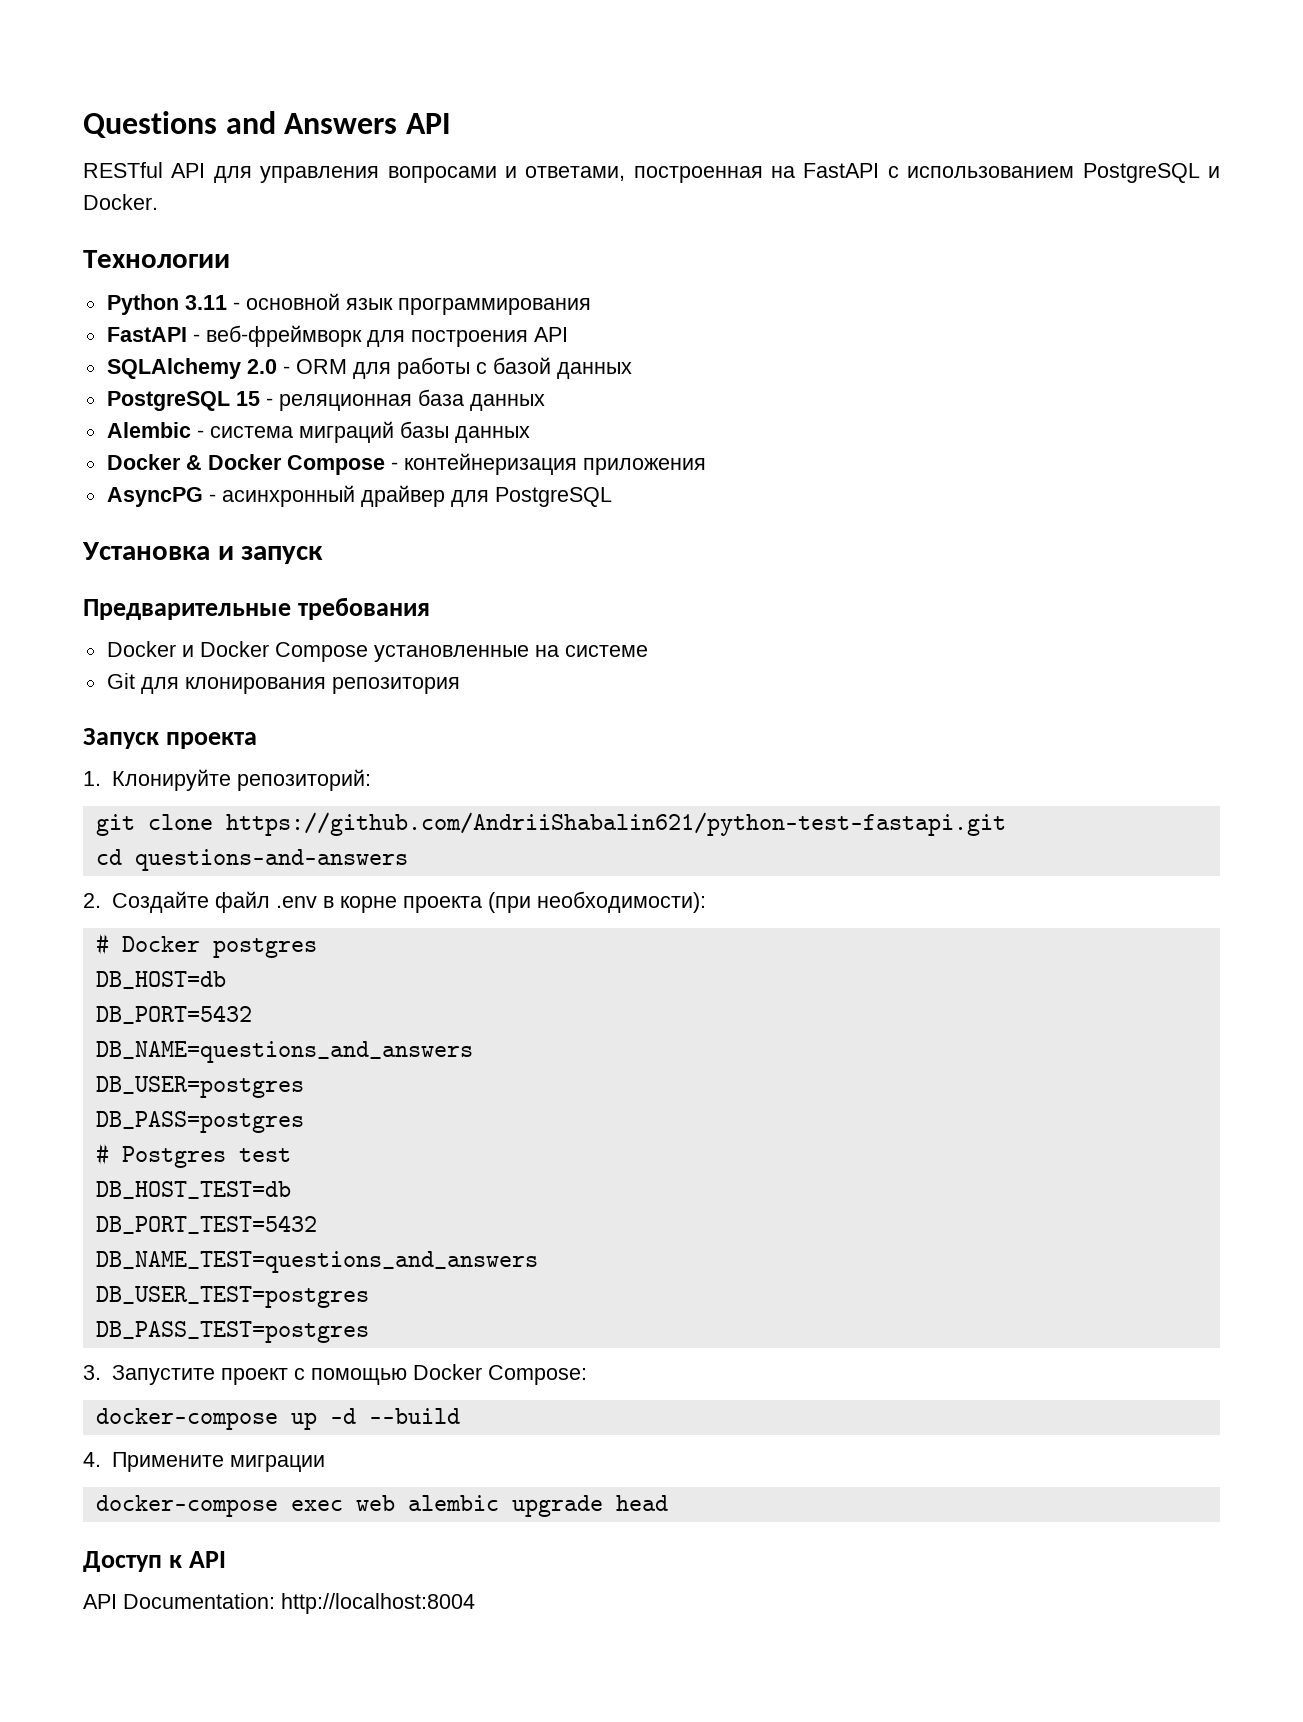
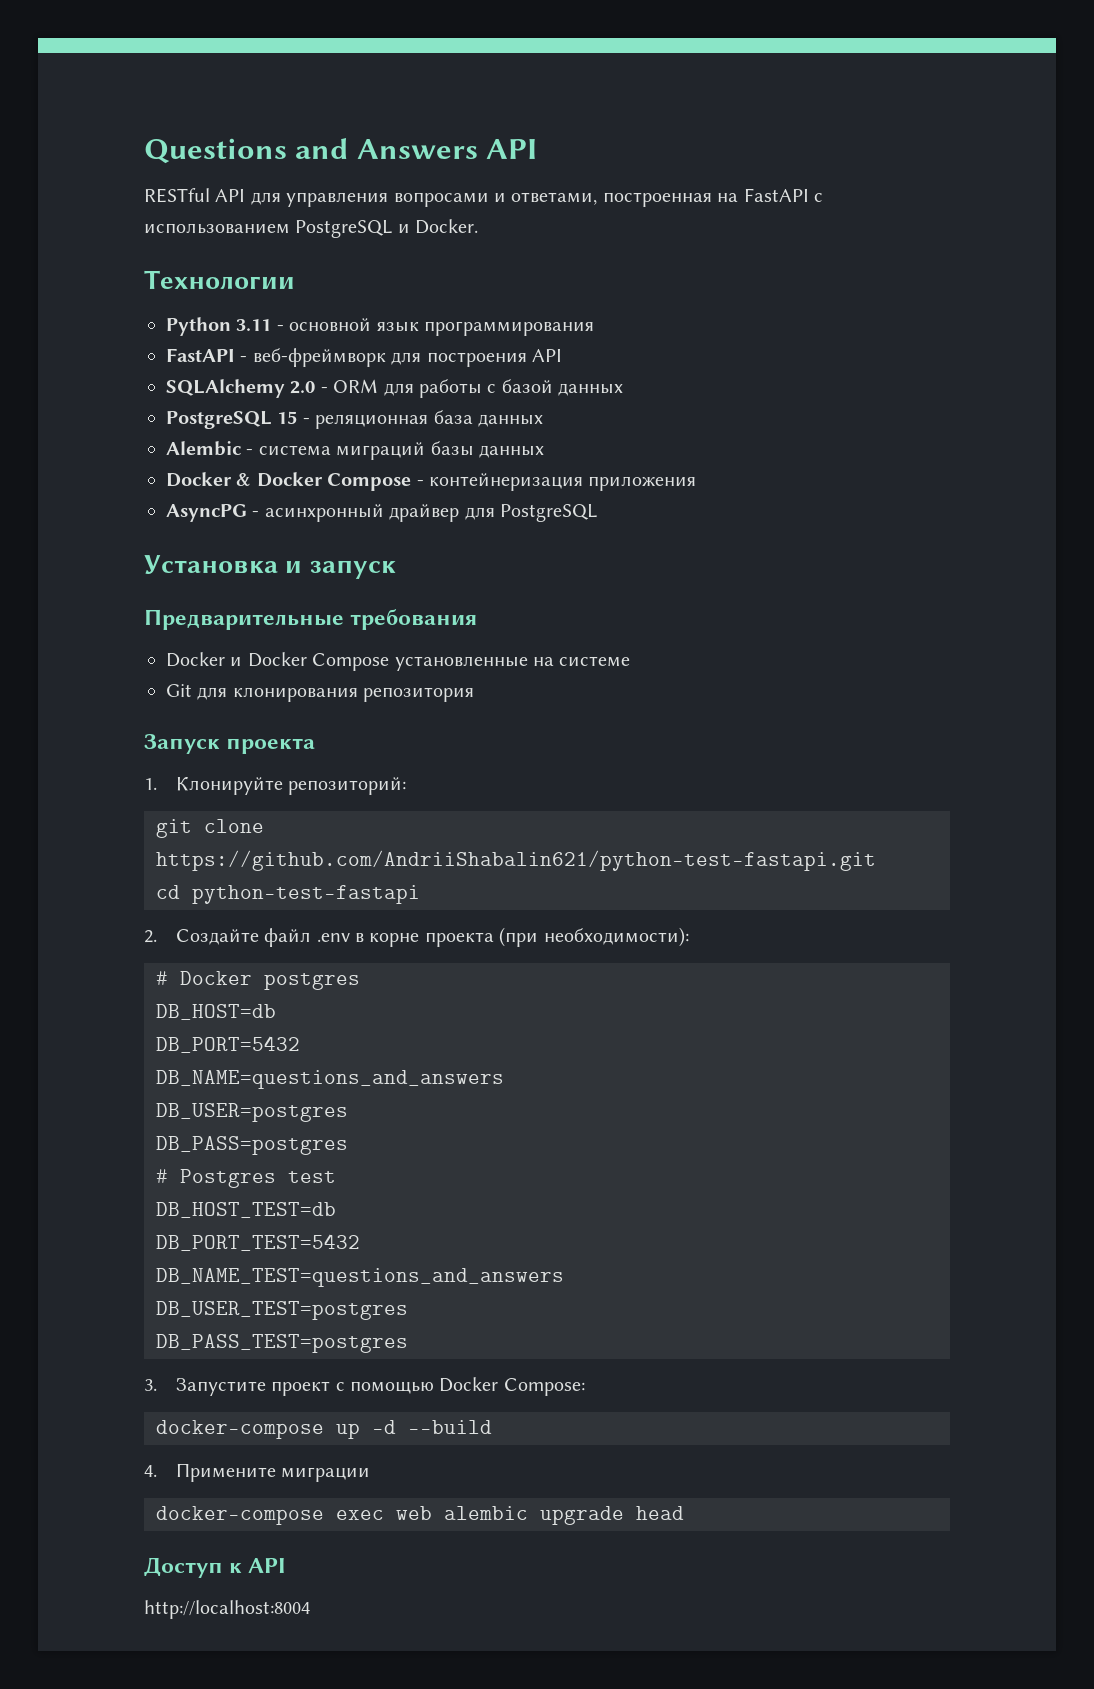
[134,849,408,871] questions-and-answers -> [192,885,420,904] python-test-fastapi
[83,1593,275,1609] API Documentation: -> (287, 1565) none

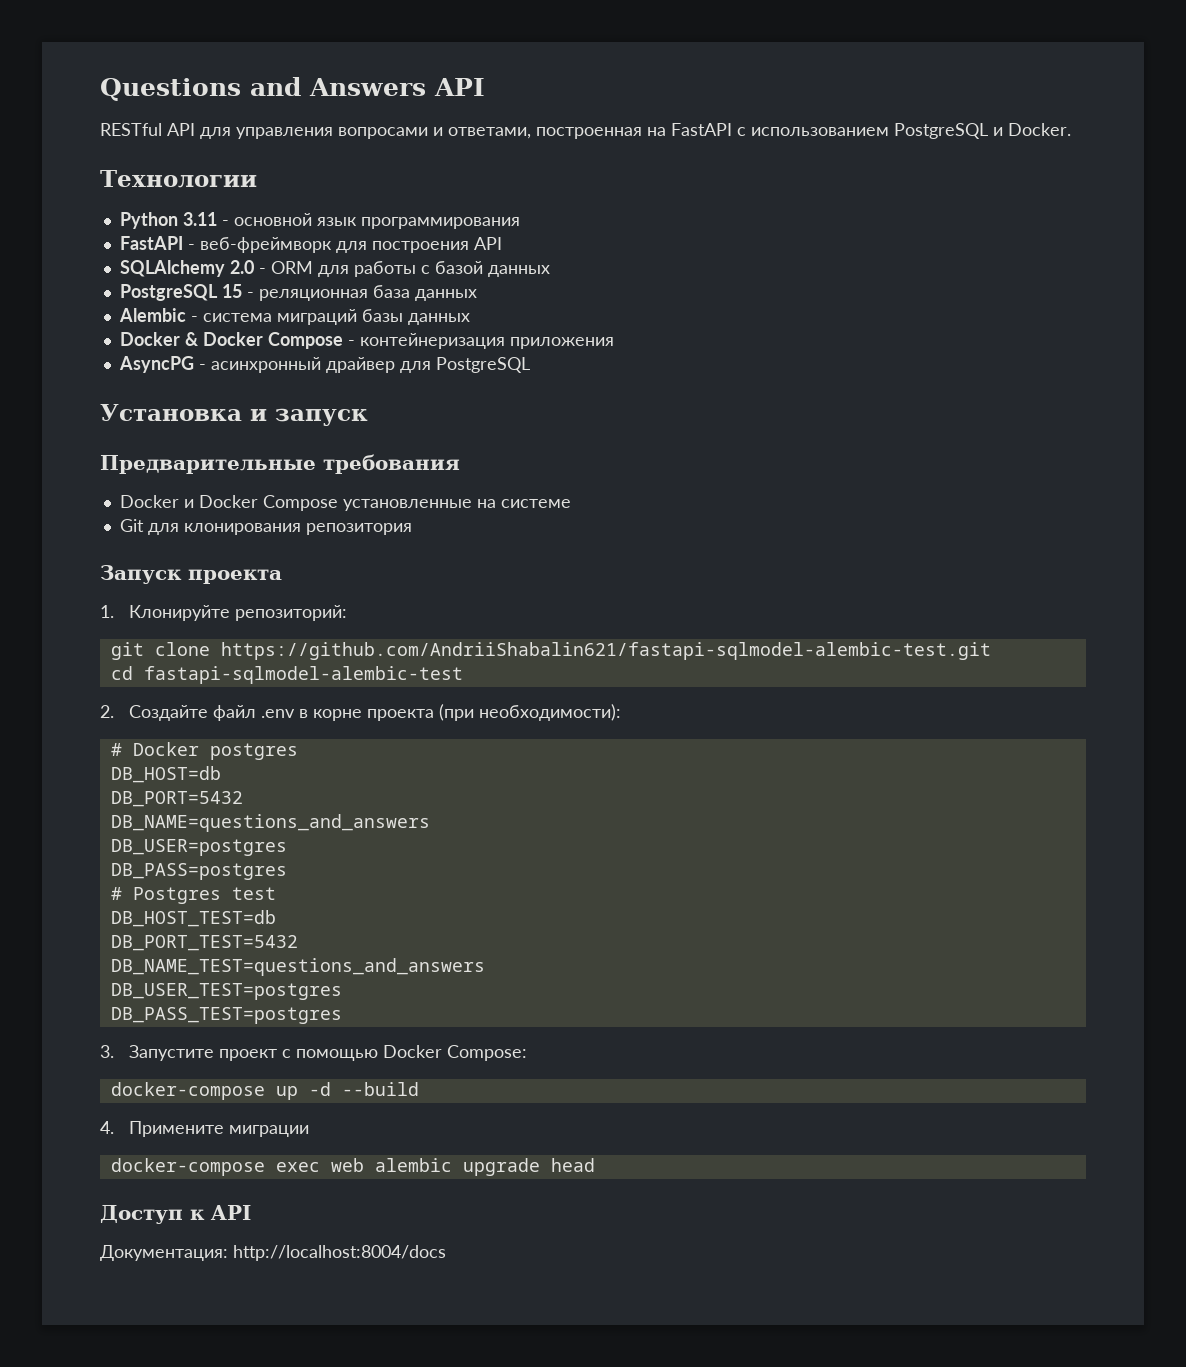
[156,850,876,871] https://github.com/AndriiShabalin621/python-test-fastapi.git -> [220,642,991,660] https://github.com/AndriiShabalin621/fastapi-sqlmodel-alembic-test.git
[192,885,420,904] python-test-fastapi -> [143,666,463,684] fastapi-sqlmodel-alembic-test
[144,1600,310,1619] http://localhost:8004 -> [100,1245,446,1261] Документация: http://localhost:8004/docs

